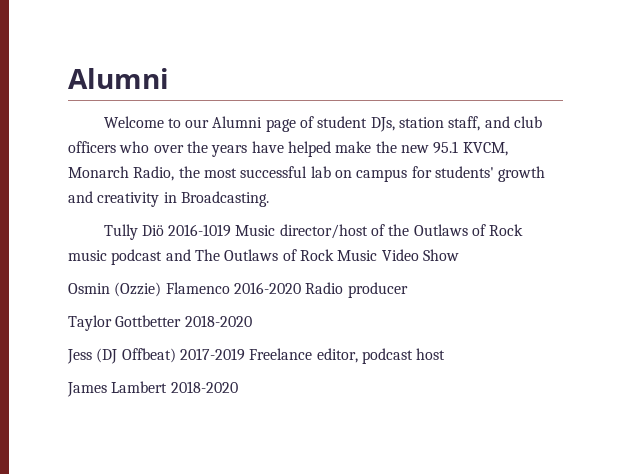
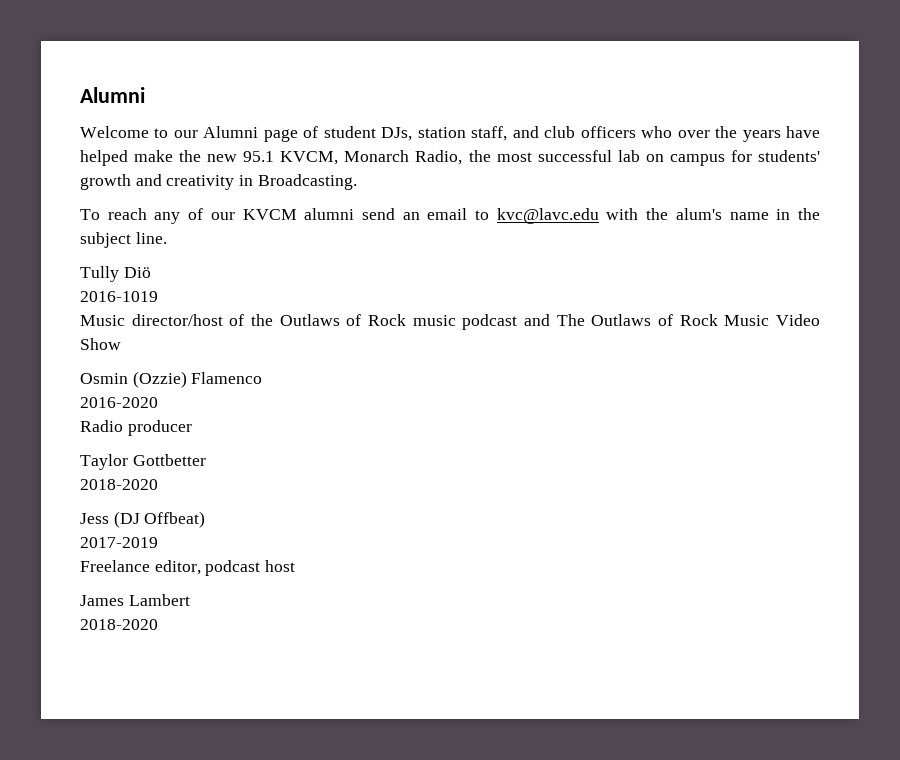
(269, 199) none -> [80,208,821,224] [80,232,167,248] // To reach any of our KVCM alumni send an email to kvc@lavc.edu with the alum's name in the subject line.
(164, 230) none -> (151, 272) //
(232, 230) none -> (158, 296) //
(230, 288) none -> (263, 378) //
(301, 288) none -> (158, 402) //
(182, 321) none -> (206, 460) //
(176, 355) none -> (206, 519) //
(245, 354) none -> (158, 542) //
(168, 387) none -> (190, 600) //

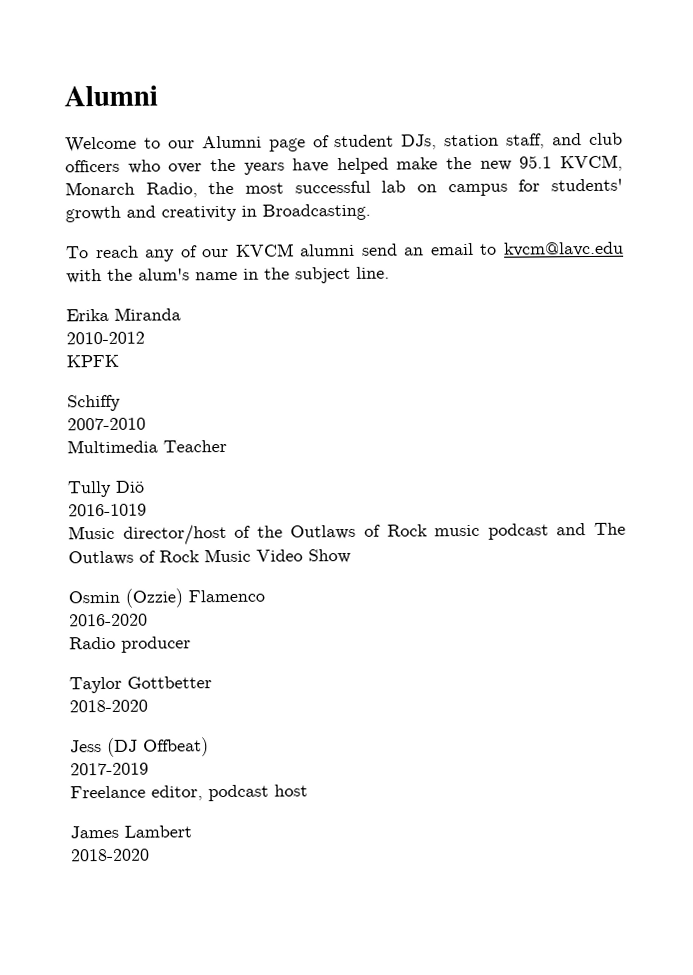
[496,208,599,224] kvc@lavc.edu -> [503,241,624,257] kvcm@lavc.edu
(167, 238) none -> [66,307,181,322] [66,331,145,345] [66,354,120,368] [67,394,121,412] [67,417,146,431] [67,439,227,454] // Erika Miranda // 2010-2012 // KPFK // Schiffy // 2007-2010 // Multimedia Teacher

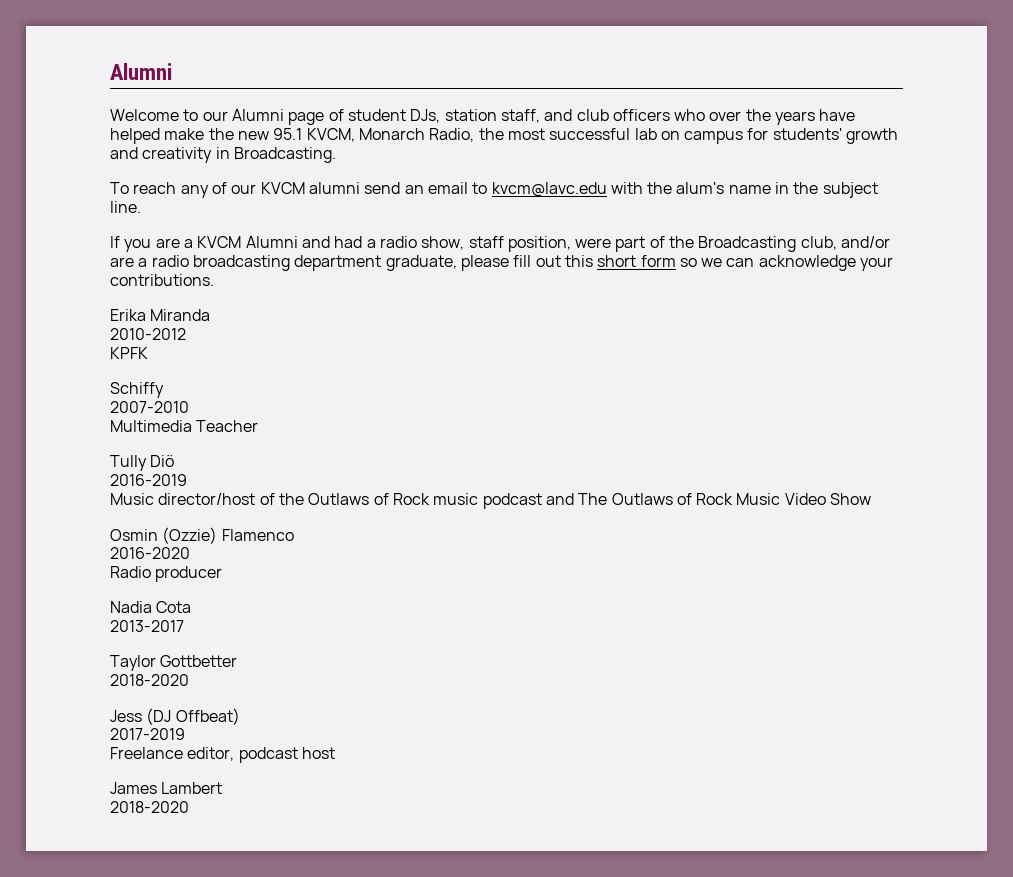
(390, 272) none -> [110,236,891,252] [110,255,894,271] [110,274,214,286] // If you are a KVCM Alumni and had a radio show, staff position, were part of the Broadcasting club, and/or are a radio broadcasting department graduate, please fill out this short form so we can acknowledge your contributions.
[68,503,147,517] 2016-1019 -> [110,474,187,486] 2016-2019
(191, 644) none -> [110,601,192,613] [110,620,184,632] // Nadia Cota // 2013-2017

